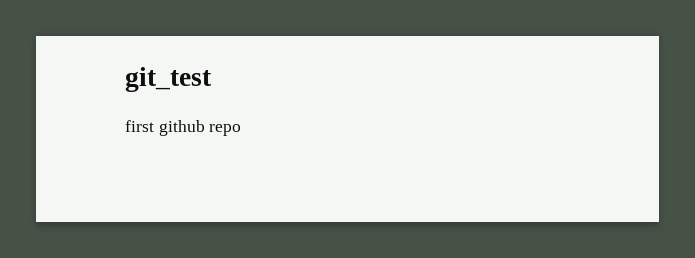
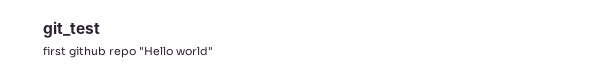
(242, 130) none -> [139,46,213,56] "Hello world"

